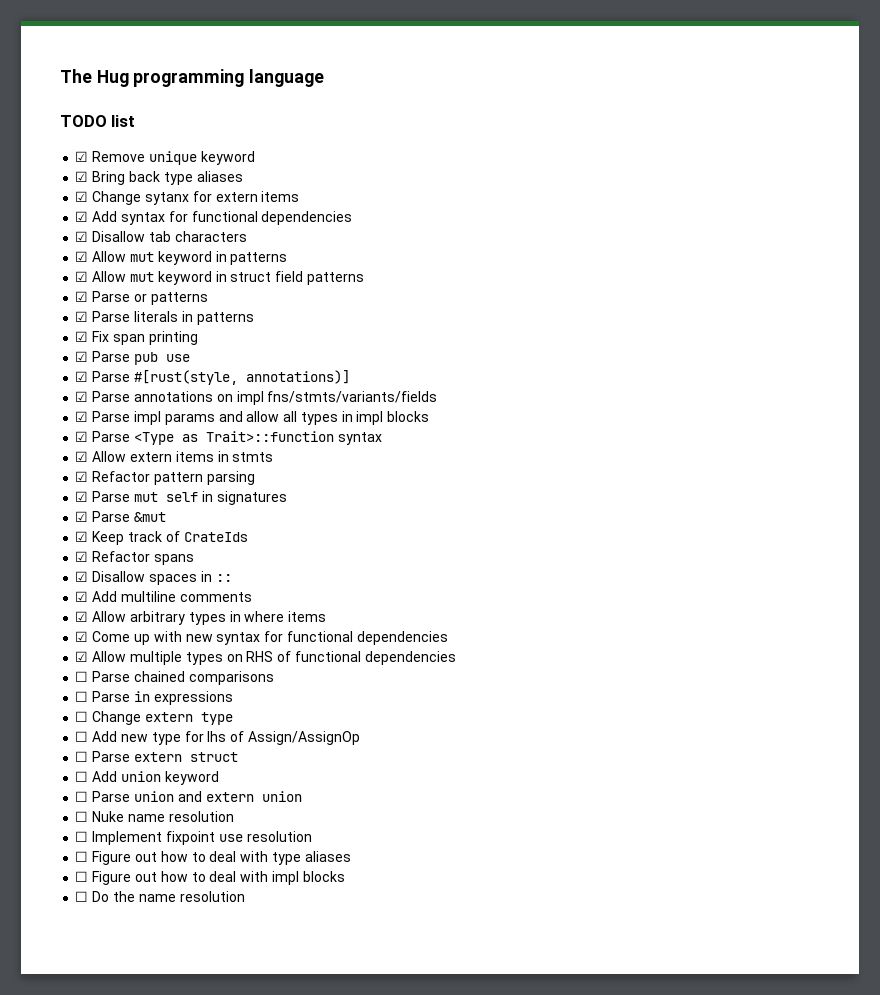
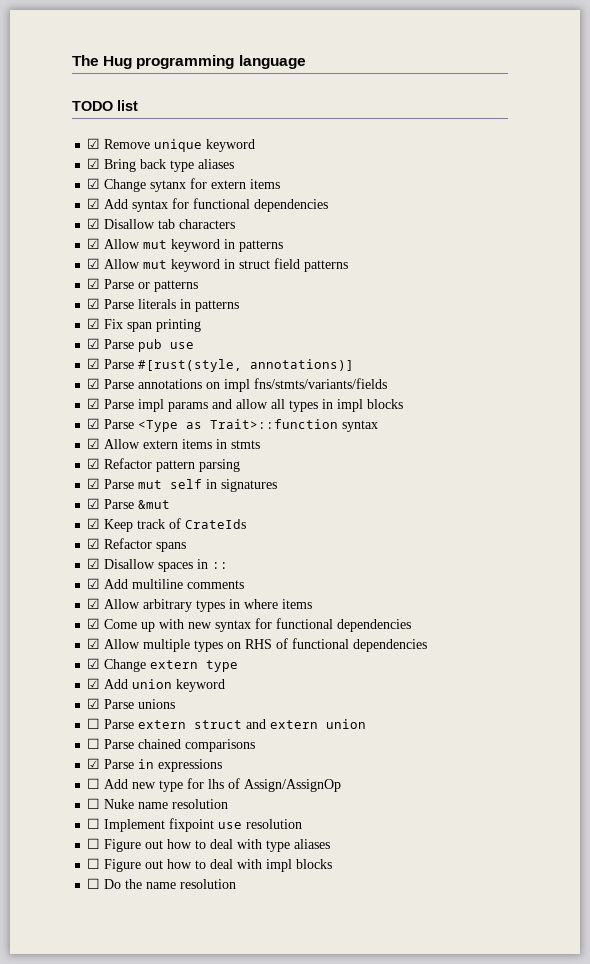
(456, 658) none -> [87,658,239,672] [87,678,226,692] [87,698,176,709] [87,718,367,729] // ☑ Change extern type // ☑ Add union keyword // ☑ Parse unions // ☐ Parse extern struct and extern union
[75,691,89,702] ☐ -> [87,758,101,769] ☑
[75,711,233,725] // ☐ Change extern type -> (223, 765) none
[75,751,238,762] [75,771,219,785] [75,791,302,802] // ☐ Parse extern struct // ☐ Add union keyword // ☐ Parse union and extern union -> (342, 785) none

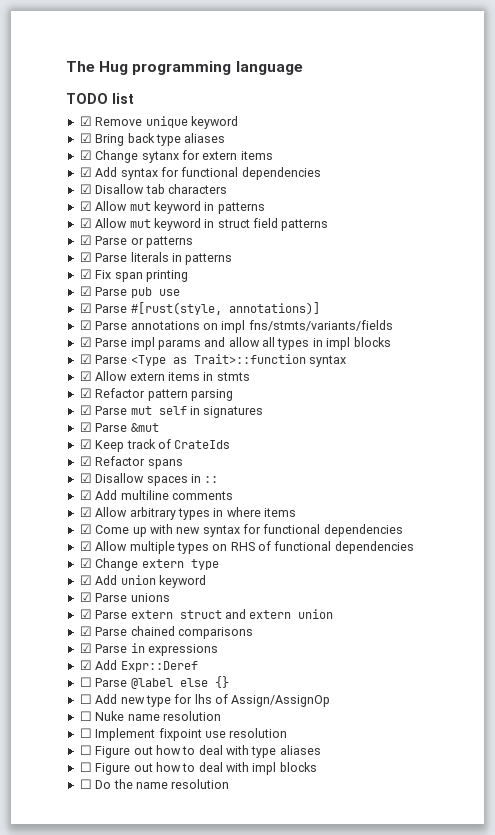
[87,718,101,729] ☐ -> [79,609,92,619] ☑
[87,738,101,749] ☐ -> [79,626,92,636] ☑
(223, 765) none -> [79,660,198,672] [79,676,229,689] // ☑ Add Expr::Deref // ☐ Parse @label else {}

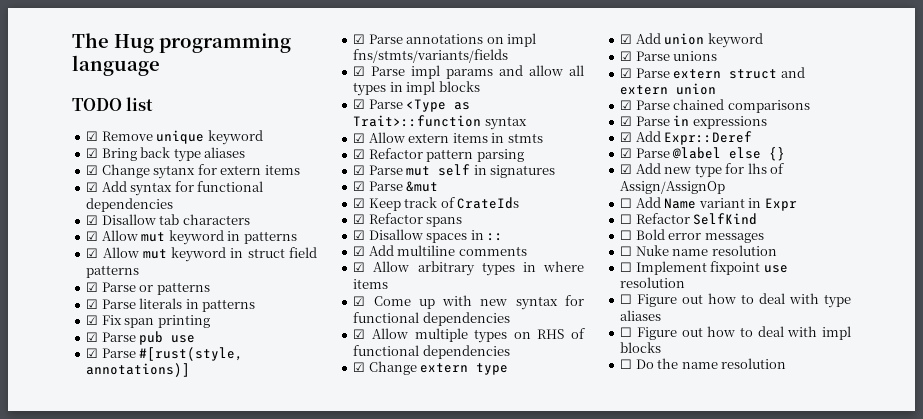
[79,677,92,687] ☐ -> [620,148,633,158] ☑
[79,694,92,704] ☐ -> [620,164,633,174] ☑
(331, 701) none -> [620,197,797,211] [620,213,758,225] [620,229,764,243] // ☐ Add Name variant in Expr // ☐ Refactor SelfKind // ☐ Bold error messages

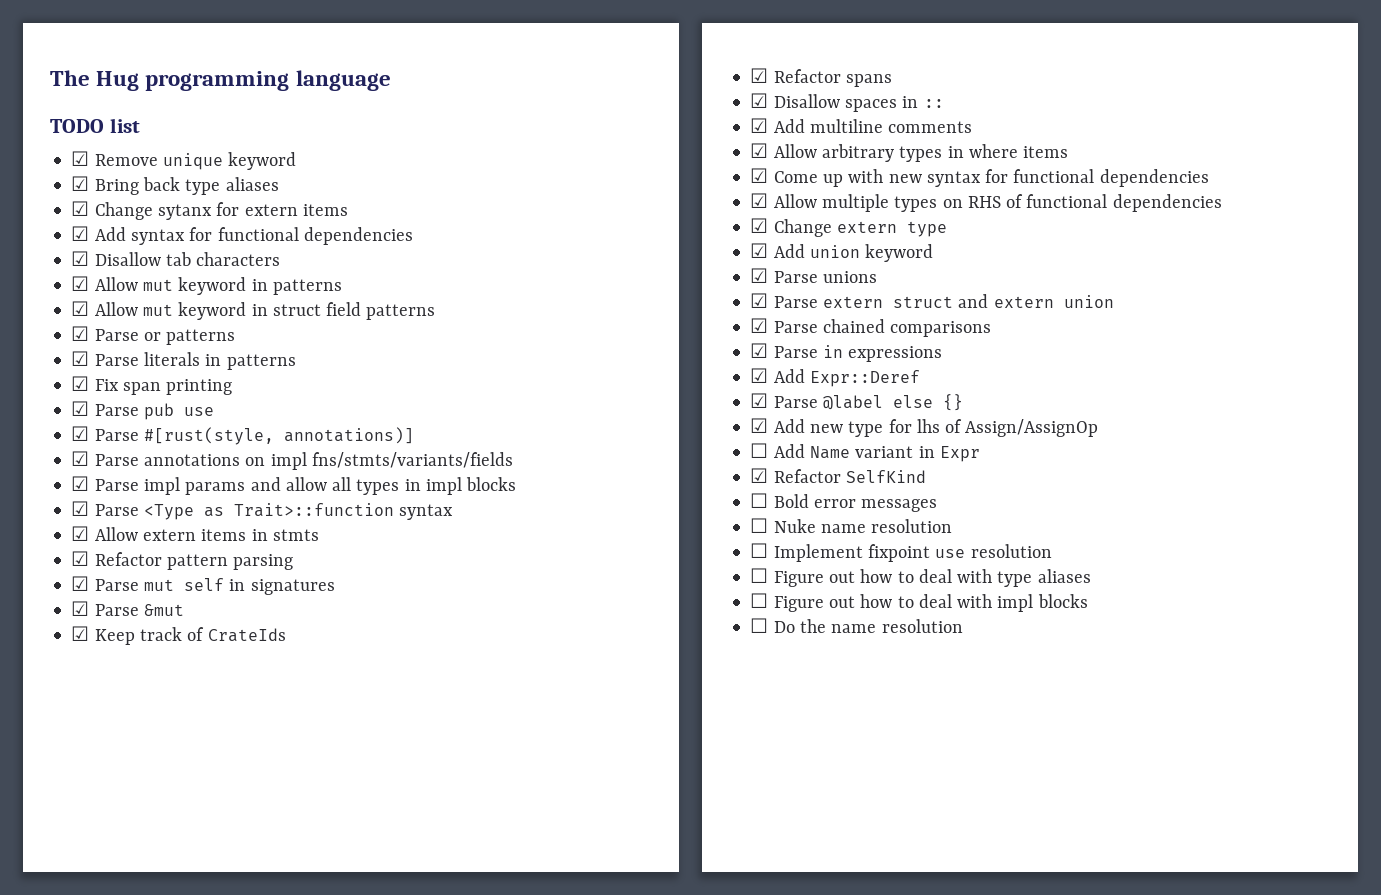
[620,214,633,224] ☐ -> [750,468,769,483] ☑

